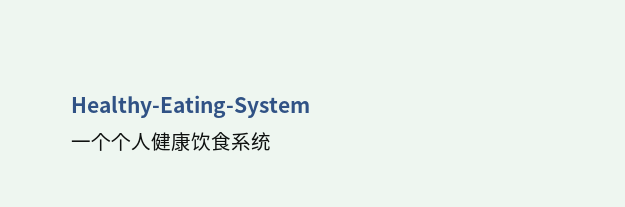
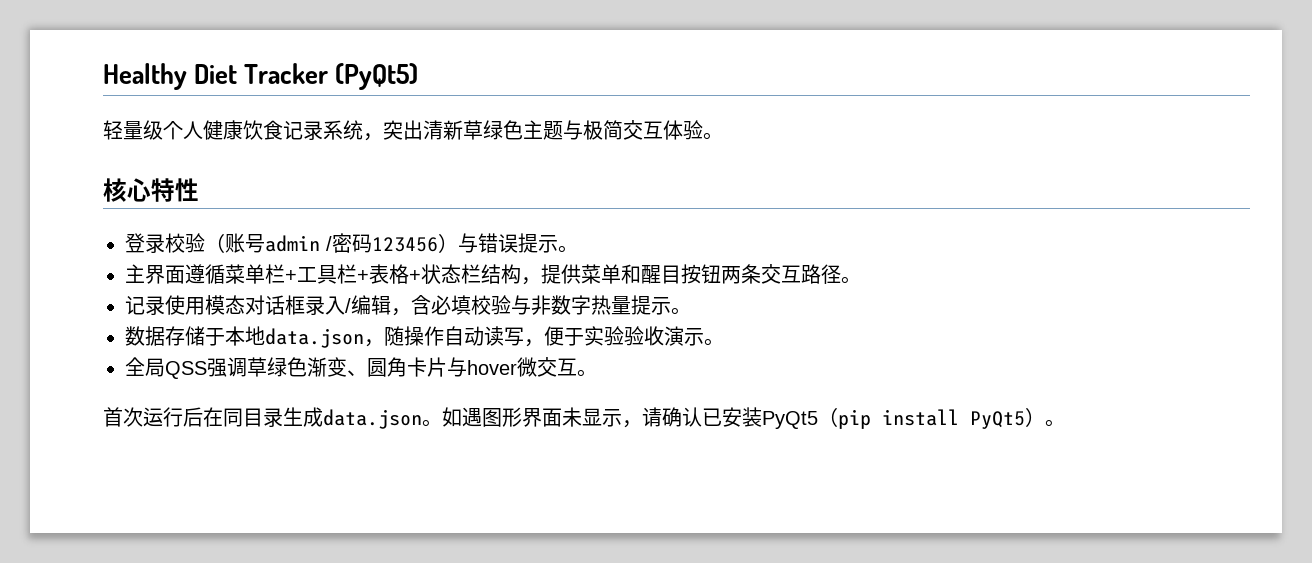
[71,95,310,118] [71,132,271,152] Healthy-Eating-System // 一个个人健康饮食系统 -> [103,63,419,90] [103,120,723,141] [103,178,199,202] [125,233,578,253] [125,264,861,285] [125,295,691,316] [125,326,724,348] [125,357,597,379] [103,407,1065,429] Healthy Diet Tracker (PyQt5) // 轻量级个人健康饮食记录系统，突出清新草绿色主题与极简交互体验。 // 核心特性 // 登录校验（账号admin /密码123456）与错误提示。 // 主界面遵循菜单栏+工具栏+表格+状态栏结构，提供菜单和醒目按钮两条交互路径。 // 记录使用模态对话框录入/编辑，含必填校验与非数字热量提示。 // 数据存储于本地data.json，随操作自动读写，便于实验验收演示。 // 全局QSS强调草绿色渐变、圆角卡片与hover微交互。 // 首次运行后在同目录生成data.json。如遇图形界面未显示，请确认已安装PyQt5（pip install PyQt5）。

